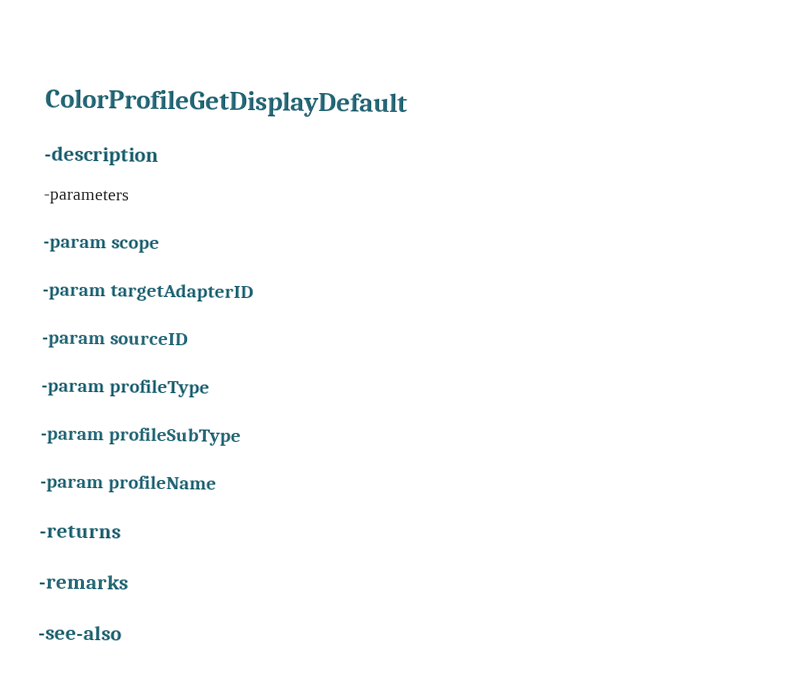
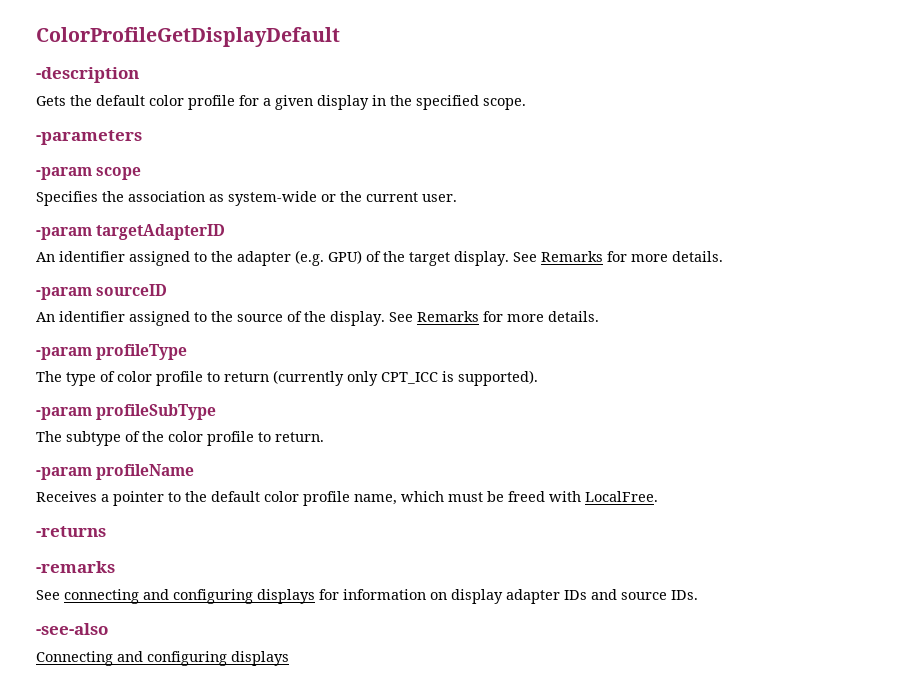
[43,189,130,205] [43,237,160,253] [42,283,254,303] [41,332,189,349] [41,379,210,398] [40,427,241,446] [40,475,217,494] [39,525,121,539] [38,573,129,590] [38,624,122,641] -parameters // -param scope // -param targetAdapterID // -param sourceID // -param profileType // -param profileSubType // -param profileName // -returns // -remarks // -see-also -> [36,95,526,110] [36,130,142,145] [36,167,142,180] [36,191,457,206] [36,224,226,240] [36,250,723,266] [36,284,168,300] [36,311,599,326] [36,344,188,360] [36,370,538,386] [36,404,217,420] [36,431,324,446] [36,464,195,480] [36,491,658,506] [36,526,106,537] [36,561,115,573] [36,589,698,604] [36,623,108,635] [36,651,289,666] Gets the default color profile for a given display in the specified scope. // -parameters // -param scope // Specifies the association as system-wide or the current user. // -param targetAdapterID // An identifier assigned to the adapter (e.g. GPU) of the target display. See Remarks for more details. // -param sourceID // An identifier assigned to the source of the display. See Remarks for more details. // -param profileType // The type of color profile to return (currently only CPT_ICC is supported). // -param profileSubType // The subtype of the color profile to return. // -param profileName // Receives a pointer to the default color profile name, which must be freed with LocalFree. // -returns // -remarks // See connecting and configuring displays for information on display adapter IDs and source IDs. // -see-also // Connecting and configuring displays

